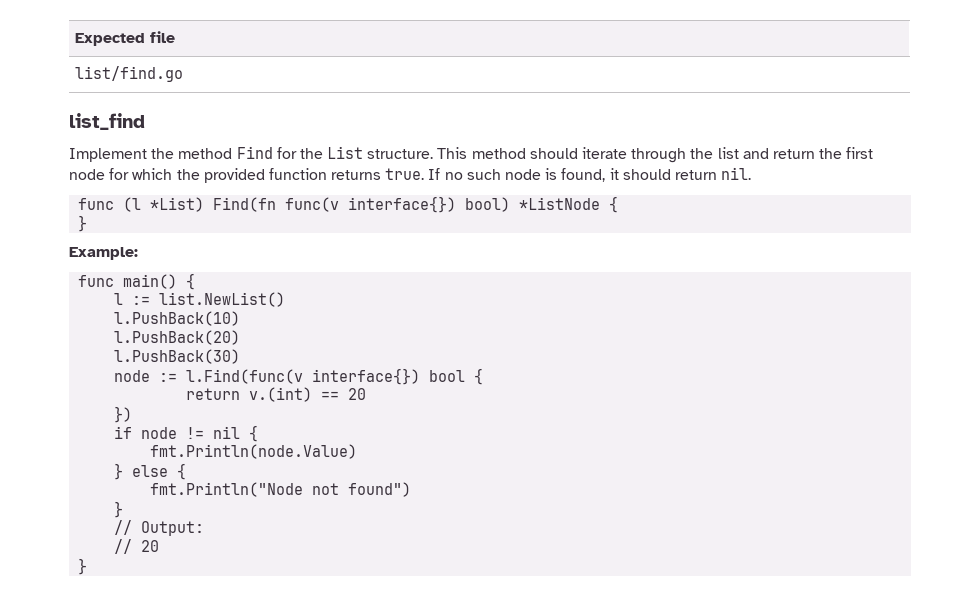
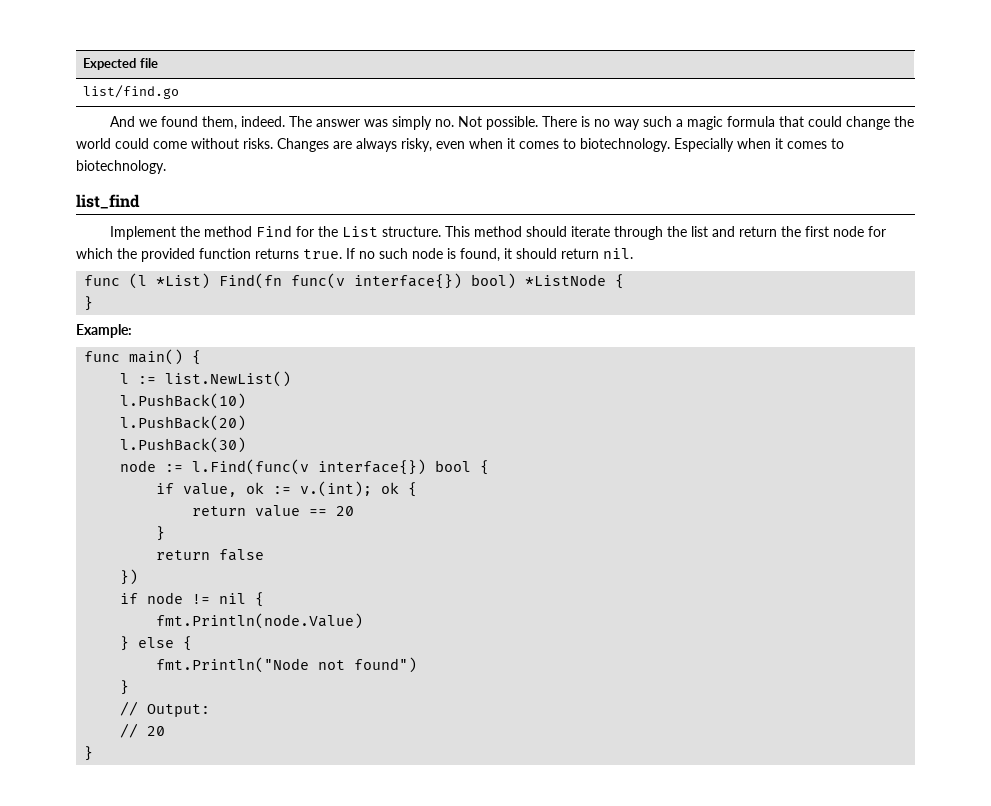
(184, 74) none -> [110,116,915,130] [76,138,844,152] [76,160,166,174] // And we found them, indeed. The answer was simply no. Not possible. There is no way such a magic formula that could change the world could come without risks. Changes are always risky, even when it comes to biotechnology. Especially when it comes to biotechnology.
[186,387,313,402] // return v.(int) -> [156,481,418,497] [192,505,301,517] // if value, ok := v.(int); ok { // return value
(367, 394) none -> [156,526,166,541] [156,549,265,561] // } // return false

